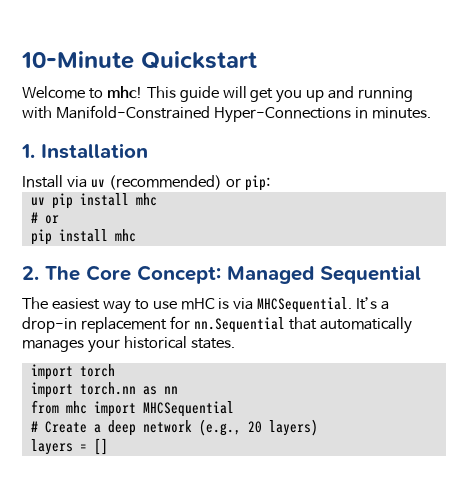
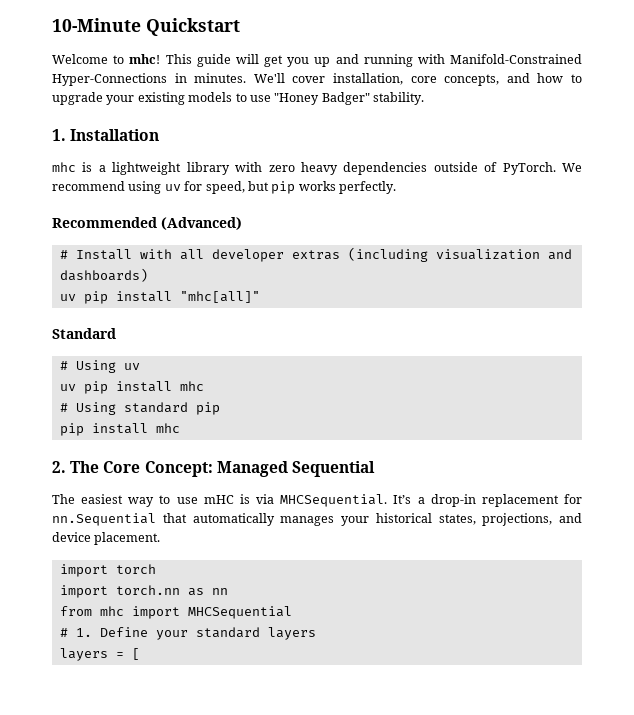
[21,143,148,159] [22,175,270,191] // 1. Installation // Install via uv (recommended) or pip: -> [253,73,583,86] [52,92,424,105] [52,129,160,141] [52,162,582,175] [52,181,396,194] [52,217,242,230] [59,247,572,262] [59,268,148,282] [59,291,260,304] [52,328,116,339] [59,360,140,373] We'll cover installation, core concepts, and how to upgrade your existing models to use "Honey Badger" stability. // 1. Installation // mhc is a lightweight library with zero heavy dependencies outside of PyTorch. We recommend using uv for speed, but pip works perfectly. // Recommended (Advanced) // # Install with all developer extras (including visualization and dashboards) // uv pip install "mhc[all]" // Standard // # Using uv
[44,215,59,224] or -> [75,402,220,415] Using standard pip
[190,338,235,349] states. -> [438,513,582,526] [52,532,161,545] states, projections, and device placement.
[44,419,318,436] Create a deep network (e.g., 20 layers) -> [75,627,316,640] 1. Define your standard layers
[93,438,108,455] [] -> [131,648,140,660] [

